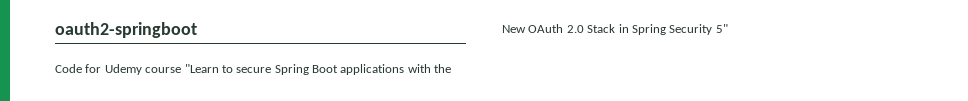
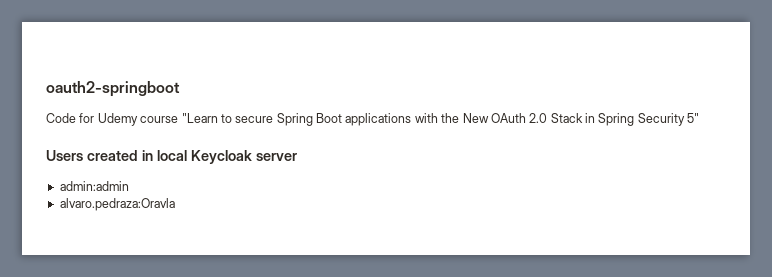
(728, 28) none -> [46,150,297,164] [59,181,129,191] [59,198,175,211] // Users created in local Keycloak server // admin:admin // alvaro.pedraza:Oravla

